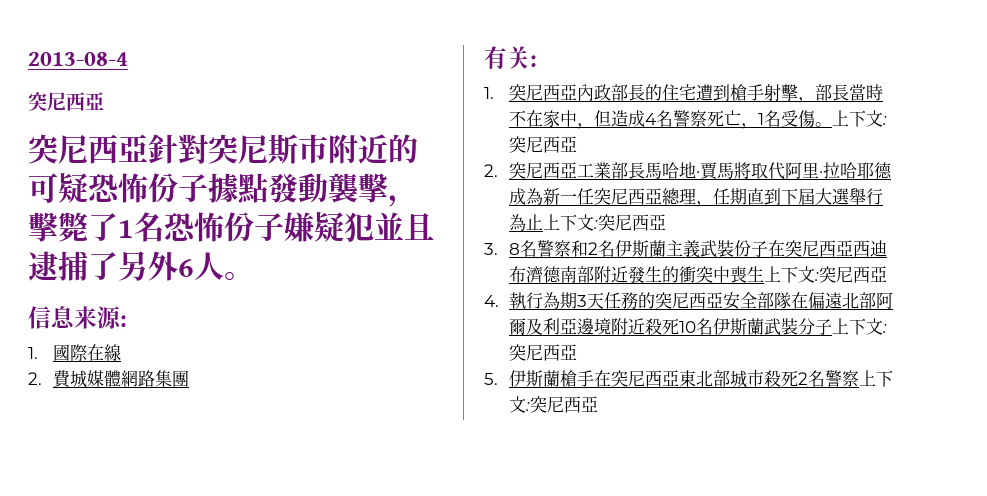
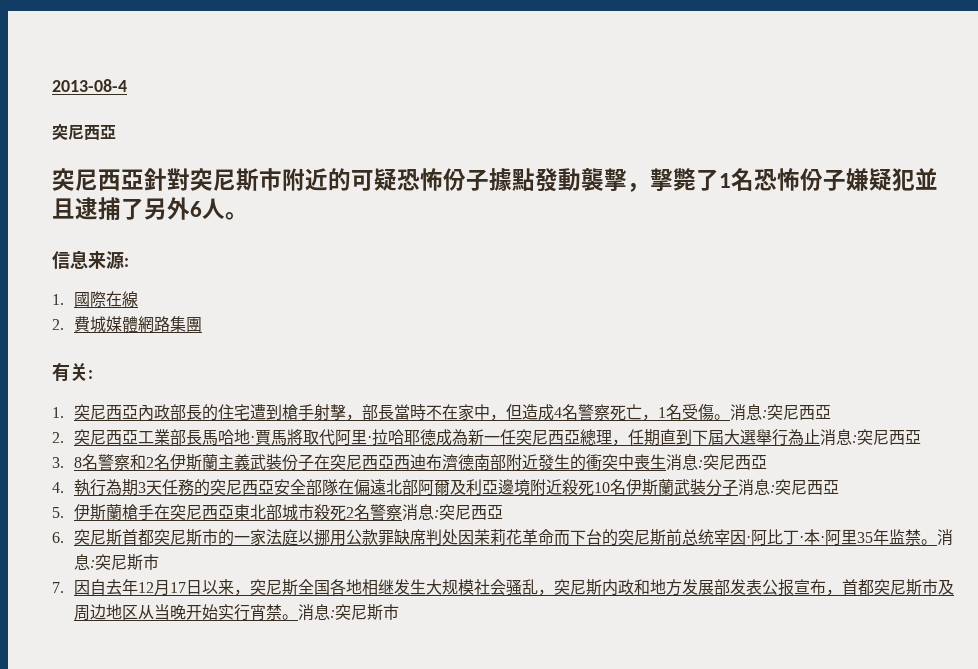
[831,110,883,127] 上下文 -> [729,404,762,421] 消息
[542,214,594,231] 上下文 -> [819,429,852,446] 消息
[763,266,815,283] 上下文 -> [665,454,698,471] 消息
[831,318,883,335] 上下文 -> [737,479,770,496] 消息
[858,370,893,387] [508,396,598,413] 上下文:突尼西亞 -> [401,504,503,521] [52,529,953,546] [73,554,159,570] [52,579,954,596] [73,604,399,621] 消息:突尼西亞 // 6.突尼斯首都突尼斯市的一家法庭以挪用公款罪缺席判处因茉莉花革命而下台的突尼斯前总统宰因·阿比丁·本·阿里35年监禁。消息:突尼斯市 // 7.因自去年12月17日以来，突尼斯全国各地相继发生大规模社会骚乱，突尼斯内政和地方发展部发表公报宣布，首都突尼斯市及周边地区从当晚开始实行宵禁。消息:突尼斯市

